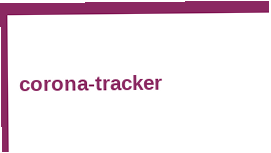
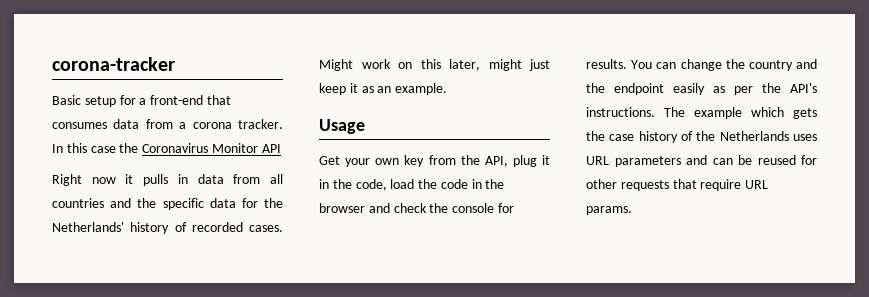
(163, 83) none -> [52,95,231,107] [52,119,283,129] [52,143,281,153] [52,174,283,186] [52,198,283,210] [52,222,283,234] [319,59,550,71] [319,83,448,95] [319,119,365,134] [319,155,550,167] [319,179,505,191] [319,203,514,213] [586,59,817,71] [586,83,817,95] [586,107,817,119] [586,131,817,143] [586,155,817,167] [586,179,769,191] [586,206,632,215] // Basic setup for a front-end that consumes data from a corona tracker. In this case the Coronavirus Monitor API // Right now it pulls in data from all countries and the specific data for the Netherlands' history of recorded cases. Might work on this later, might just keep it as an example. // Usage // Get your own key from the API, plug it in the code, load the code in the browser and check the console for results. You can change the country and the endpoint easily as per the API's instructions. The example which gets the case history of the Netherlands uses URL parameters and can be reused for other requests that require URL params.

